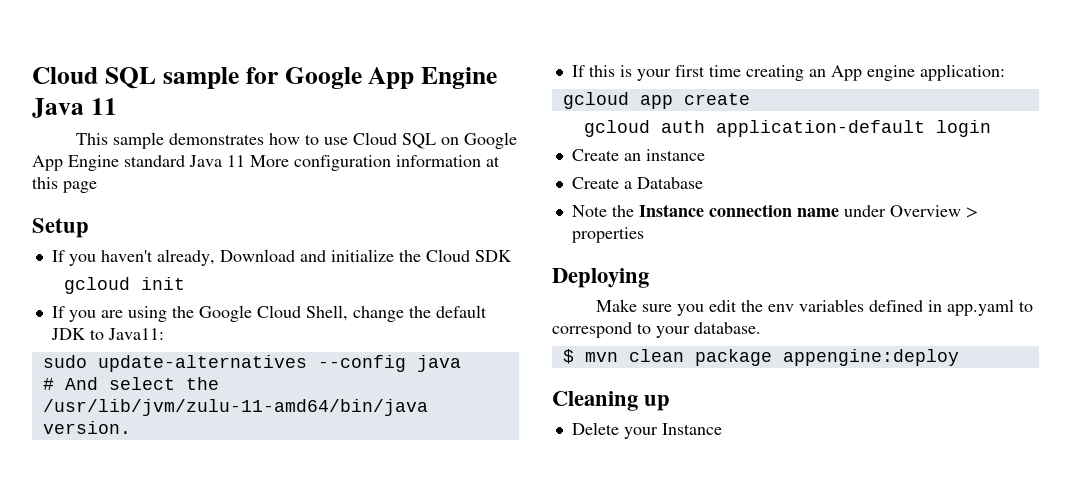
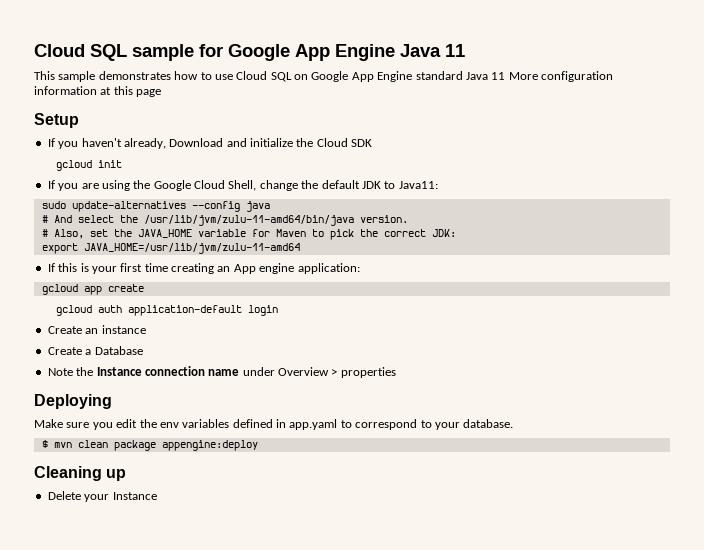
(131, 427) none -> [41,229,456,240] [41,243,300,254] // # Also, set the JAVA_HOME variable for Maven to pick the correct JDK: // export JAVA_HOME=/usr/lib/jvm/zulu-11-amd64

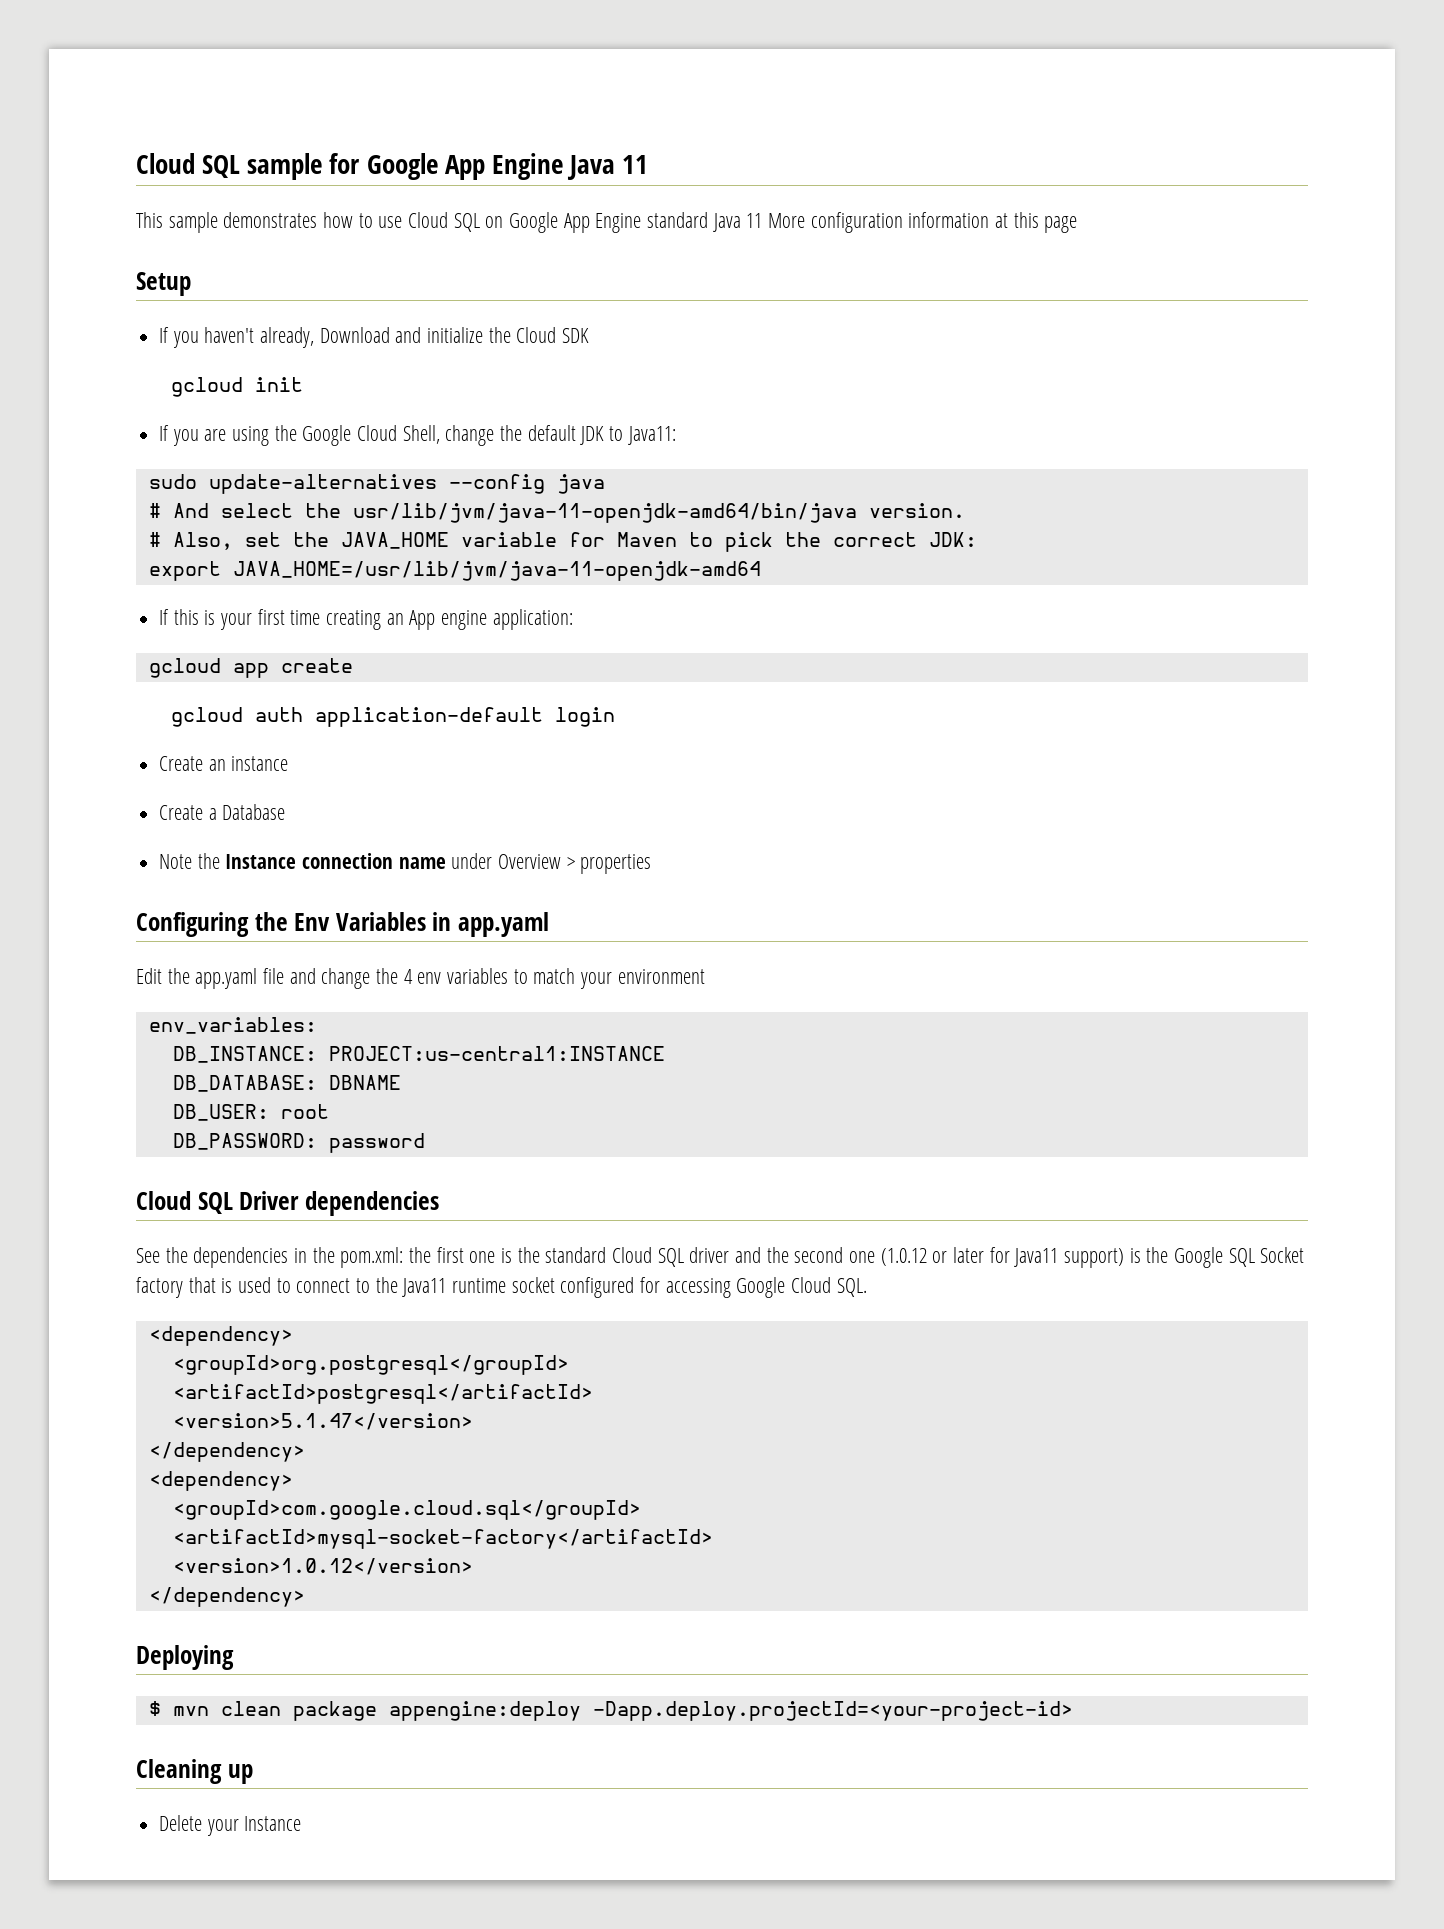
[143,215,354,226] /usr/lib/jvm/zulu-11-amd64/bin/java -> [352,503,857,523] usr/lib/jvm/java-11-openjdk-amd64/bin/java
[83,243,300,254] JAVA_HOME=/usr/lib/jvm/zulu-11-amd64 -> [232,561,761,581] JAVA_HOME=/usr/lib/jvm/java-11-openjdk-amd64
[34,394,112,409] [34,419,514,430] Deploying // Make sure you edit the env variables defined in app.yaml to correspond to your database. -> [136,912,550,937] [136,968,705,989] [148,1017,317,1034] [172,1046,665,1063] [172,1075,401,1092] [172,1104,329,1121] [172,1133,425,1153] [136,1191,439,1216] [136,1247,1305,1268] [136,1277,867,1298] [148,1326,293,1346] [172,1355,569,1375] [172,1384,593,1404] [172,1413,473,1430] [148,1442,305,1462] [148,1471,293,1491] [172,1500,641,1520] [172,1529,713,1549] [172,1558,473,1575] [148,1587,305,1607] [136,1645,234,1670] Configuring the Env Variables in app.yaml // Edit the app.yaml file and change the 4 env variables to match your environment // env_variables: // DB_INSTANCE: PROJECT:us-central1:INSTANCE // DB_DATABASE: DBNAME // DB_USER: root // DB_PASSWORD: password // Cloud SQL Driver dependencies // See the dependencies in the pom.xml: the first one is the standard Cloud SQL driver and the second one (1.0.12 or later for Java11 support) is the Google SQL Socket factory that is used to connect to the Java11 runtime socket configured for accessing Google Cloud SQL. // <dependency> // <groupId>org.postgresql</groupId> // <artifactId>postgresql</artifactId> // <version>5.1.47</version> // </dependency> // <dependency> // <groupId>com.google.cloud.sql</groupId> // <artifactId>mysql-socket-factory</artifactId> // <version>1.0.12</version> // </dependency> // Deploying
(258, 445) none -> [592,1701,1073,1721] -Dapp.deploy.projectId=<your-project-id>

